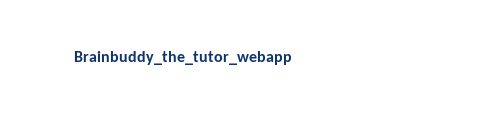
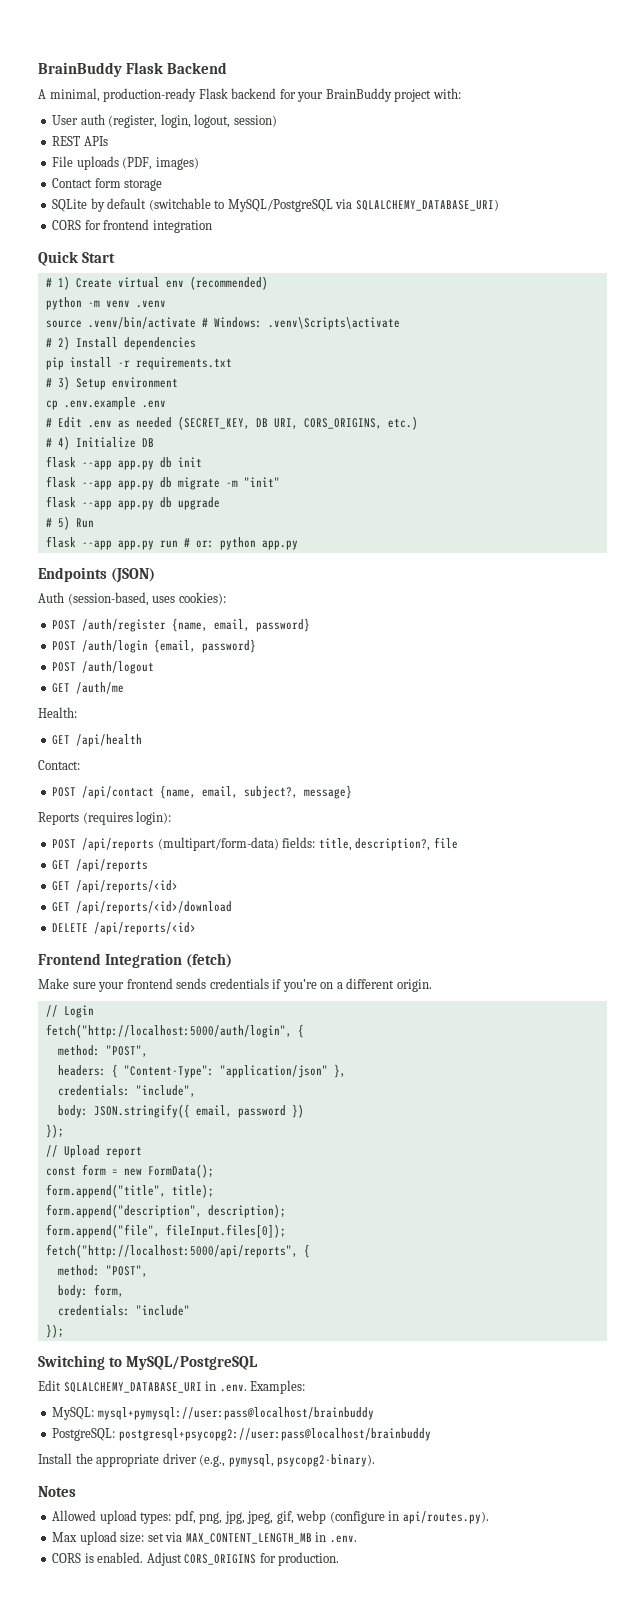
[74,51,292,65] Brainbuddy_the_tutor_webapp -> [38,62,228,77] [38,88,461,102] [52,114,277,128] [52,136,108,146] [52,156,199,170] [52,178,163,191] [52,198,499,212] [52,219,212,233] [38,251,115,266] [45,276,268,290] [45,297,166,310] [45,317,400,330] [45,336,196,350] [45,357,232,370] [45,376,178,390] [45,397,166,410] [45,416,418,430] [45,436,154,450] [45,456,202,470] [45,476,280,490] [45,496,220,510] [45,516,94,530] [45,536,298,550] [38,567,155,583] [38,592,226,606] [52,618,311,632] [52,639,257,653] [52,661,155,674] [52,682,125,694] [38,707,77,718] [52,734,143,747] [38,760,80,770] [52,785,353,799] [38,811,172,825] [52,837,458,851] [52,859,149,872] [52,880,179,893] [52,901,233,914] [52,922,197,935] [38,953,232,968] [38,978,432,992] [45,1005,94,1018] [45,1024,304,1038] [57,1045,148,1057] [57,1064,346,1078] [57,1085,196,1097] [57,1104,304,1118] [45,1124,64,1138] [45,1145,142,1158] [45,1164,214,1178] [45,1184,214,1198] [45,1204,286,1218] [45,1224,286,1238] [45,1244,310,1258] [57,1265,148,1277] [57,1284,124,1298] [57,1305,190,1316] [45,1324,64,1338] [38,1355,258,1370] [38,1380,306,1394] [52,1407,374,1420] [52,1428,431,1441] [38,1453,376,1467] [38,1486,76,1497] [52,1510,489,1524] [52,1531,357,1545] [52,1552,340,1566] BrainBuddy Flask Backend // A minimal, production-ready Flask backend for your BrainBuddy project with: // User auth (register, login, logout, session) // REST APIs // File uploads (PDF, images) // Contact form storage // SQLite by default (switchable to MySQL/PostgreSQL via SQLALCHEMY_DATABASE_URI) // CORS for frontend integration // Quick Start // # 1) Create virtual env (recommended) // python -m venv .venv // source .venv/bin/activate # Windows: .venv\Scripts\activate // # 2) Install dependencies // pip install -r requirements.txt // # 3) Setup environment // cp .env.example .env // # Edit .env as needed (SECRET_KEY, DB URI, CORS_ORIGINS, etc.) // # 4) Initialize DB // flask --app app.py db init // flask --app app.py db migrate -m "init" // flask --app app.py db upgrade // # 5) Run // flask --app app.py run # or: python app.py // Endpoints (JSON) // Auth (session-based, uses cookies): // POST /auth/register {name, email, password} // POST /auth/login {email, password} // POST /auth/logout // GET /auth/me // Health: // GET /api/health // Contact: // POST /api/contact {name, email, subject?, message} // Reports (requires login): // POST /api/reports (multipart/form-data) fields: title, description?, file // GET /api/reports // GET /api/reports/<id> // GET /api/reports/<id>/download // DELETE /api/reports/<id> // Frontend Integration (fetch) // Make sure your frontend sends credentials if you’re on a different origin. // // Login // fetch("http://localhost:5000/auth/login", { // method: "POST", // headers: { "Content-Type": "application/json" }, // credentials: "include", // body: JSON.stringify({ email, password }) // }); // // Upload report // const form = new FormData(); // form.append("title", title); // form.append("description", description); // form.append("file", fileInput.files[0]); // fetch("http://localhost:5000/api/reports", { // method: "POST", // body: form, // credentials: "include" // }); // Switching to MySQL/PostgreSQL // Edit SQLALCHEMY_DATABASE_URI in .env. Examples: // MySQL: mysql+pymysql://user:pass@localhost/brainbuddy // PostgreSQL: postgresql+psycopg2://user:pass@localhost/brainbuddy // Install the appropriate driver (e.g., pymysql, psycopg2-binary). // Notes // Allowed upload types: pdf, png, jpg, jpeg, gif, webp (configure in api/routes.py). // Max upload size: set via MAX_CONTENT_LENGTH_MB in .env. // CORS is enabled. Adjust CORS_ORIGINS for production.

